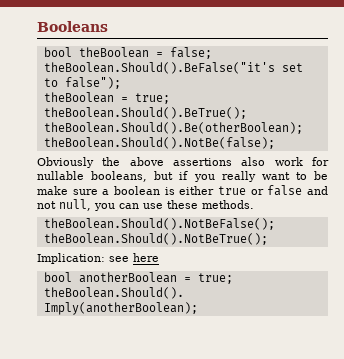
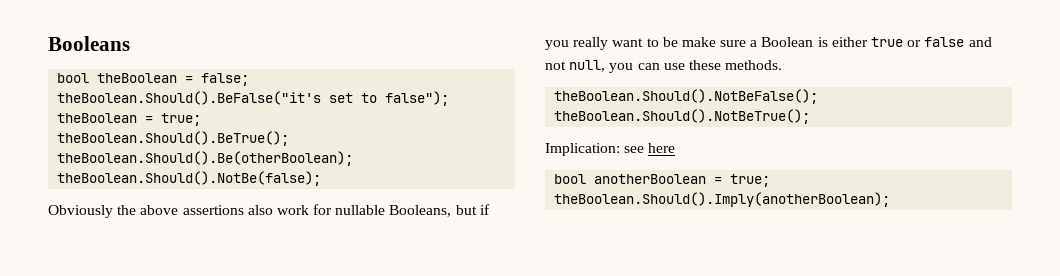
[91,171,148,182] booleans, -> [389,205,452,217] Booleans,
[114,186,160,195] boolean -> [761,37,814,47] Boolean

